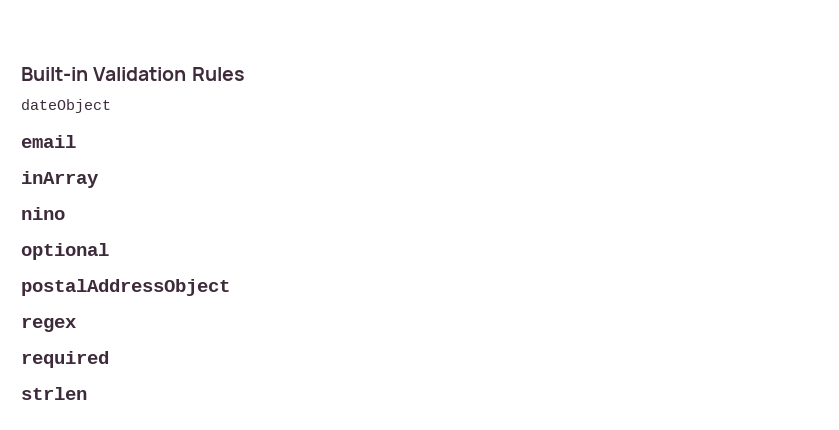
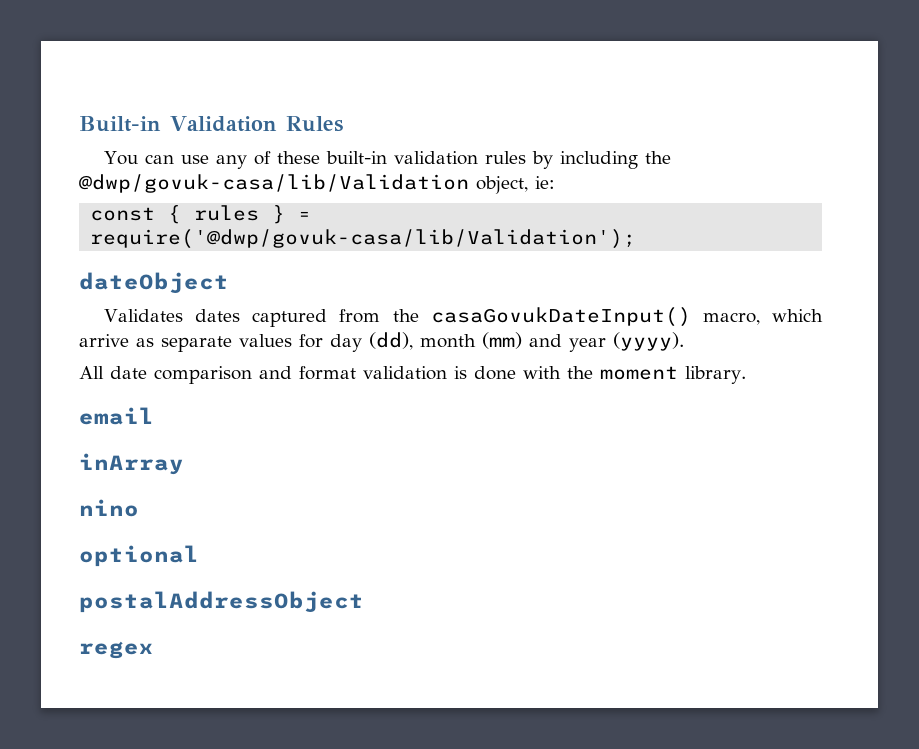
[21,99,111,113] dateObject -> [103,151,671,169] [79,174,555,194] [90,205,312,224] [90,229,637,249] [79,272,229,294] [103,307,823,327] [79,332,684,352] [79,366,746,384] You can use any of these built-in validation rules by including the @dwp/govuk-casa/lib/Validation object, ie: // const { rules } = require('@dwp/govuk-casa/lib/Validation'); // dateObject // Validates dates captured from the casaGovukDateInput() macro, which arrive as separate values for day (dd), month (mm) and year (yyyy). // All date comparison and format validation is done with the moment library.
[21,351,109,368] [21,387,87,400] // required // strlen -> (154, 650) none

